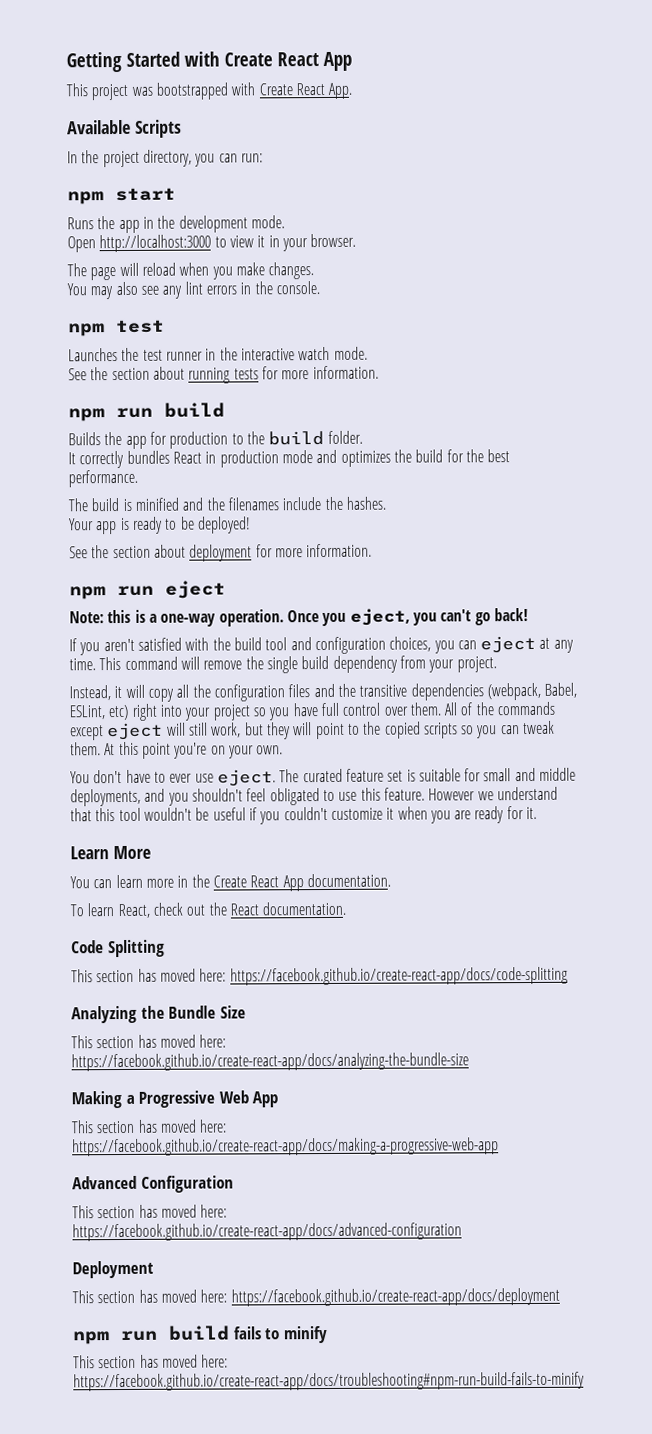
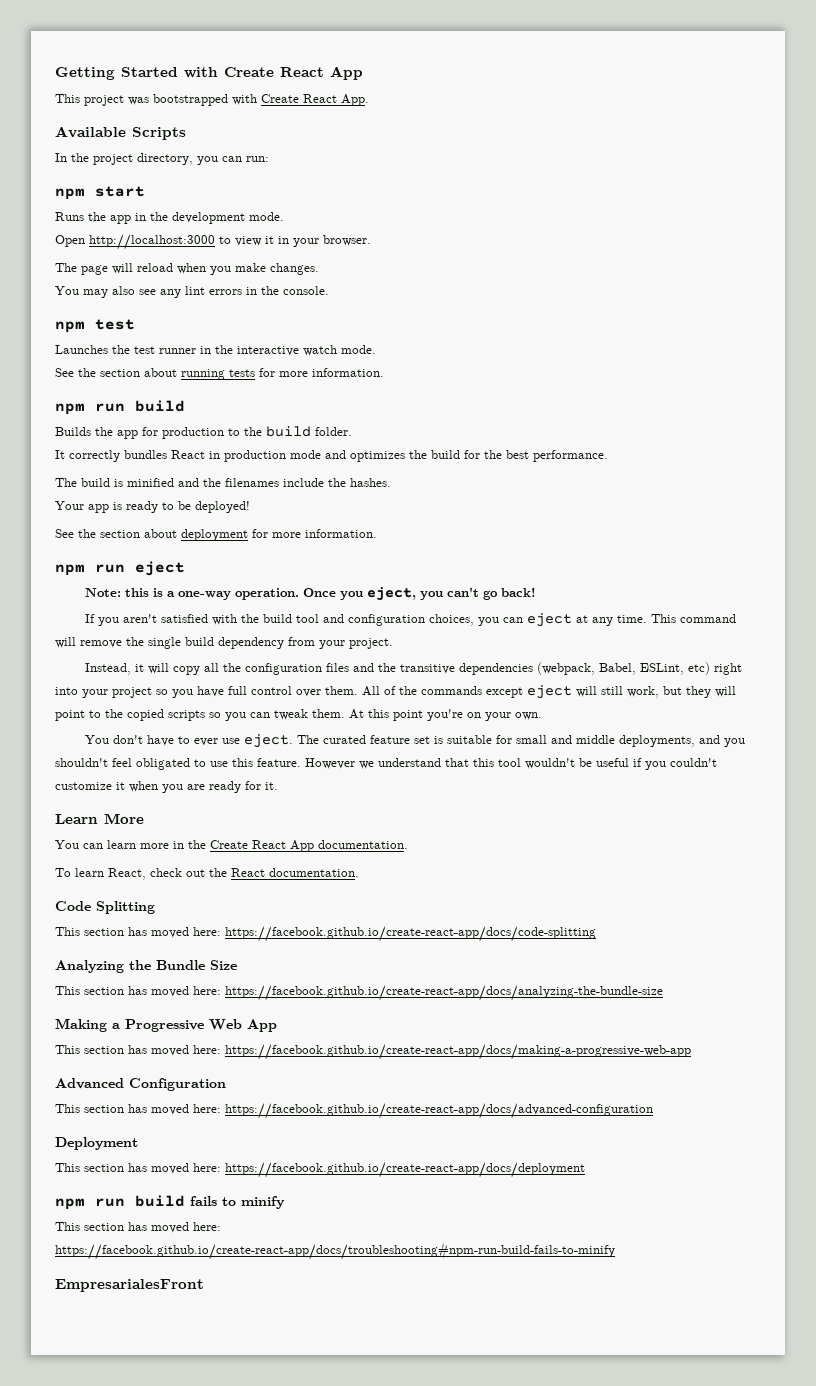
(585, 1381) none -> [55,1279,204,1292] // EmpresarialesFront

